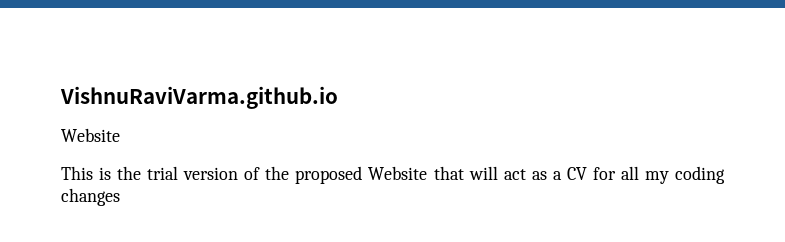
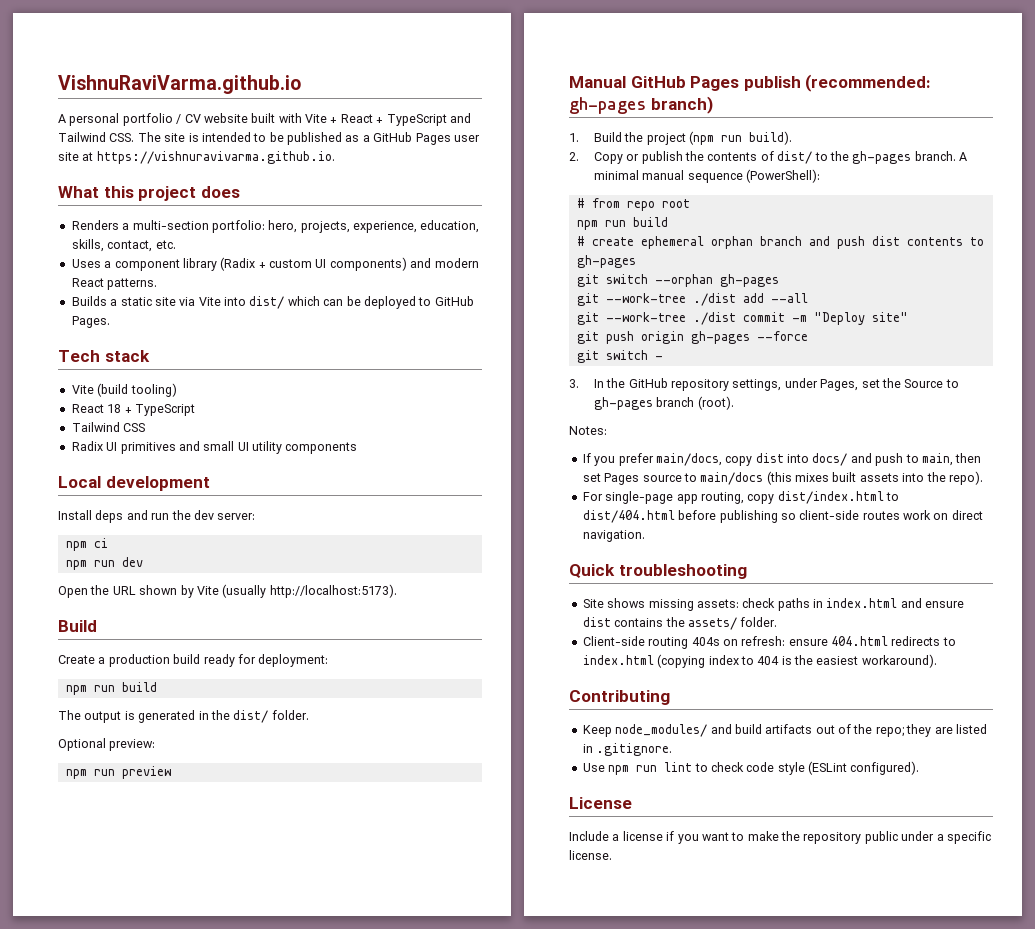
[61,128,120,142] [61,166,725,184] [61,188,120,206] Website // This is the trial version of the proposed Website that will act as a CV for all my coding changes -> [58,113,471,126] [58,132,480,145] [58,151,335,164] [58,186,240,201] [71,220,480,233] [71,239,176,252] [71,257,479,271] [71,278,158,290] [71,296,474,309] [71,316,110,328] [58,350,150,362] [71,383,177,397] [71,404,195,416] [71,422,146,432] [71,441,358,454] [58,476,210,491] [58,510,256,523] [65,538,108,551] [65,557,143,570] [58,584,397,598] [58,620,97,632] [58,654,329,667] [65,682,157,695] [58,710,309,723] [58,738,156,751] [65,766,171,779] [569,74,932,92] [569,96,713,114] [569,131,793,145] [569,151,968,164] [593,169,821,183] [576,198,690,211] [576,217,668,230] [576,236,984,249] [576,255,636,268] [576,274,779,287] [576,293,808,306] [576,312,908,325] [576,331,808,344] [576,350,663,363] [569,378,959,391] [593,396,734,410] [569,426,607,435] [582,453,982,466] [582,471,983,485] [582,491,899,504] [582,510,983,523] [582,530,645,542] [569,564,747,579] [582,598,965,611] [582,617,778,630] [582,636,956,649] [582,654,937,668] [569,690,670,705] [582,724,987,737] [582,743,673,756] [582,761,920,775] [569,797,632,809] [569,831,991,844] [569,850,612,860] A personal portfolio / CV website built with Vite + React + TypeScript and Tailwind CSS. The site is intended to be published as a GitHub Pages user site at https://vishnuravivarma.github.io. // What this project does // Renders a multi-section portfolio: hero, projects, experience, education, skills, contact, etc. // Uses a component library (Radix + custom UI components) and modern React patterns. // Builds a static site via Vite into dist/ which can be deployed to GitHub Pages. // Tech stack // Vite (build tooling) // React 18 + TypeScript // Tailwind CSS // Radix UI primitives and small UI utility components // Local development // Install deps and run the dev server: // npm ci // npm run dev // Open the URL shown by Vite (usually http://localhost:5173). // Build // Create a production build ready for deployment: // npm run build // The output is generated in the dist/ folder. // Optional preview: // npm run preview // Manual GitHub Pages publish (recommended: gh-pages branch) // 1. Build the project (npm run build). // 2. Copy or publish the contents of dist/ to the gh-pages branch. A minimal manual sequence (PowerShell): // # from repo root // npm run build // # create ephemeral orphan branch and push dist contents to gh-pages // git switch --orphan gh-pages // git --work-tree ./dist add --all // git --work-tree ./dist commit -m "Deploy site" // git push origin gh-pages --force // git switch - // 3. In the GitHub repository settings, under Pages, set the Source to gh-pages branch (root). // Notes: // If you prefer main/docs, copy dist into docs/ and push to main, then set Pages source to main/docs (this mixes built assets into the repo). // For single-page app routing, copy dist/index.html to dist/404.html before publishing so client-side routes work on direct navigation. // Quick troubleshooting // Site shows missing assets: check paths in index.html and ensure dist contains the assets/ folder. // Client-side routing 404s on refresh: ensure 404.html redirects to index.html (copying index to 404 is the easiest workaround). // Contributing // Keep node_modules/ and build artifacts out of the repo; they are listed in .gitignore. // Use npm run lint to check code style (ESLint configured). // License // Include a license if you want to make the repository public under a specific license.

